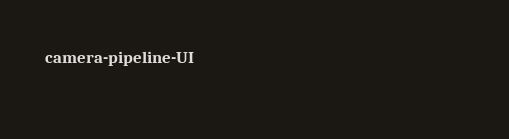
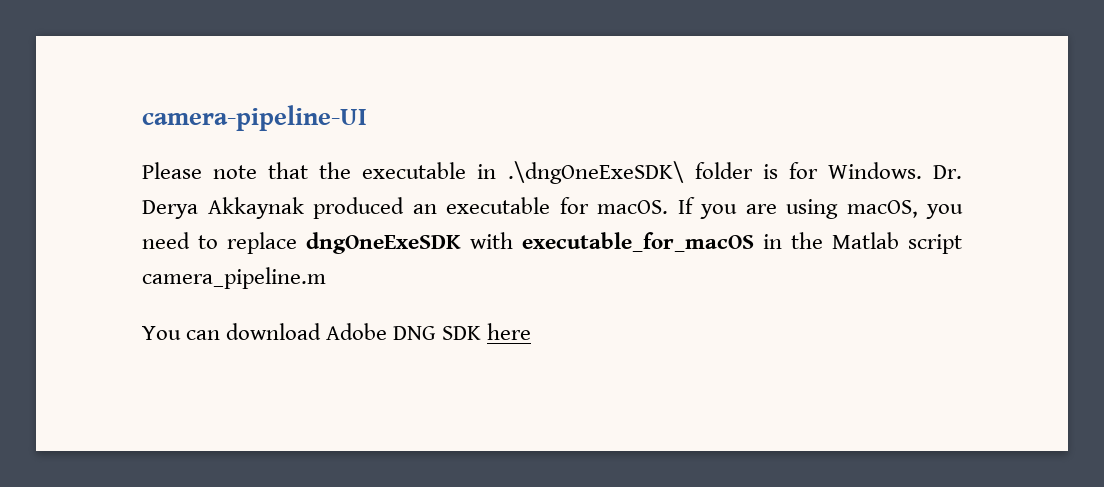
(194, 58) none -> [142,161,963,184] [142,197,963,219] [142,232,962,254] [142,267,326,289] [142,323,532,340] // Please note that the executable in .\dngOneExeSDK\ folder is for Windows. Dr. Derya Akkaynak produced an executable for macOS. If you are using macOS, you need to replace dngOneExeSDK with executable_for_macOS in the Matlab script camera_pipeline.m // You can download Adobe DNG SDK here

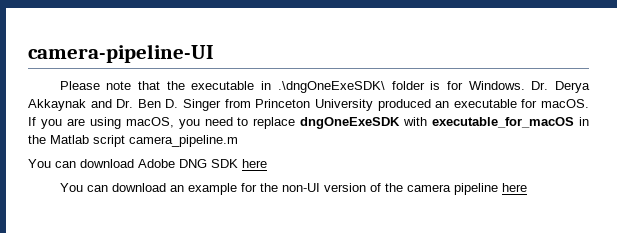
(304, 208) none -> [90,99,373,111] and Dr. Ben D. Singer from Princeton University
(532, 331) none -> [59,183,527,195] // You can download an example for the non-UI version of the camera pipeline here

